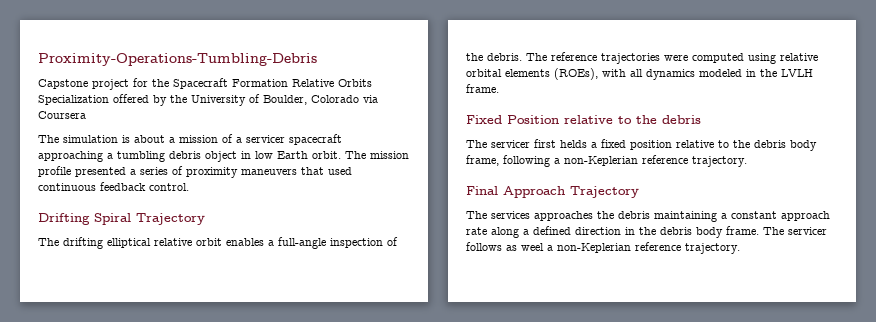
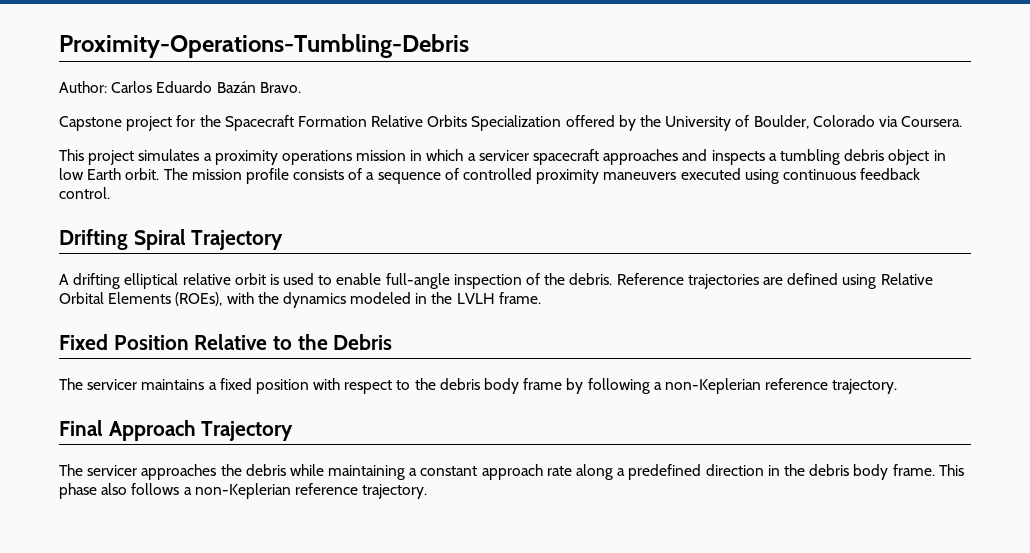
(317, 59) none -> [59,81,301,93] // Author: Carlos Eduardo Bazán Bravo.
[38,111,86,119] [38,134,342,145] [38,151,103,162] Coursera // The simulation is about a mission of a servicer spacecraft approaching -> [901,116,963,127] [59,149,765,165] Coursera. // This project simulates a proximity operations mission in which a servicer spacecraft approaches and inspects
[75,166,352,178] presented a series of proximity maneuvers that used -> [293,168,779,184] consists of a sequence of controlled proximity maneuvers executed using
[38,238,59,246] The -> [59,274,69,285] A
[226,238,274,246] enables a -> [269,273,382,285] is used to enable
[526,52,818,64] [466,69,550,77] The reference trajectories were computed using relative orbital elements -> [616,273,933,289] [59,292,172,304] Reference trajectories are defined using Relative Orbital Elements
[630,69,643,77] all -> [257,292,279,304] the
[564,115,701,124] [466,139,587,148] relative to the debris // The servicer first helds -> [194,334,393,350] [59,378,205,390] Relative to the Debris // The servicer maintains
[676,140,714,148] relative -> [313,378,393,394] with respect
[466,155,499,166] frame, -> [523,378,584,394] frame by
[491,211,530,219] services -> [87,465,138,476] servicer
(650, 215) none -> [289,464,324,476] while
[533,226,571,235] defined -> [628,464,702,480] predefined
[763,227,827,235] [466,242,544,251] The servicer follows as weel -> [938,464,964,476] [59,483,180,499] This phase also follows

